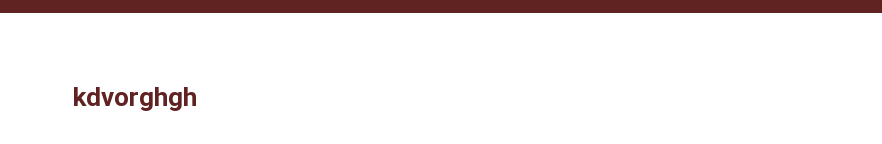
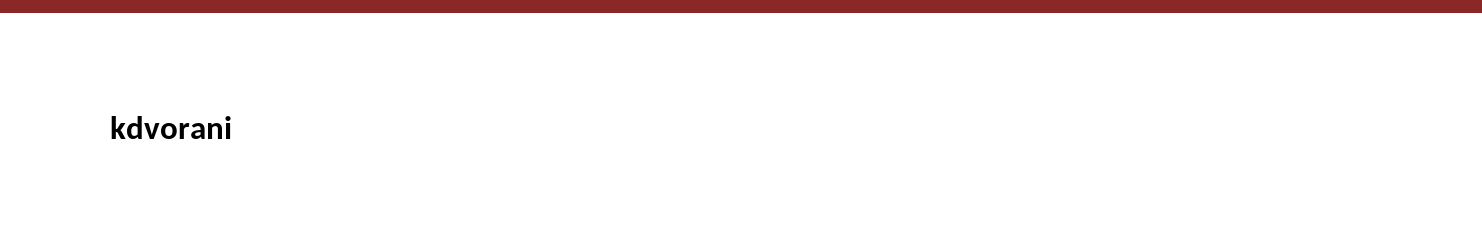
[73,87,197,111] kdvorghgh -> [110,116,232,139] kdvorani

